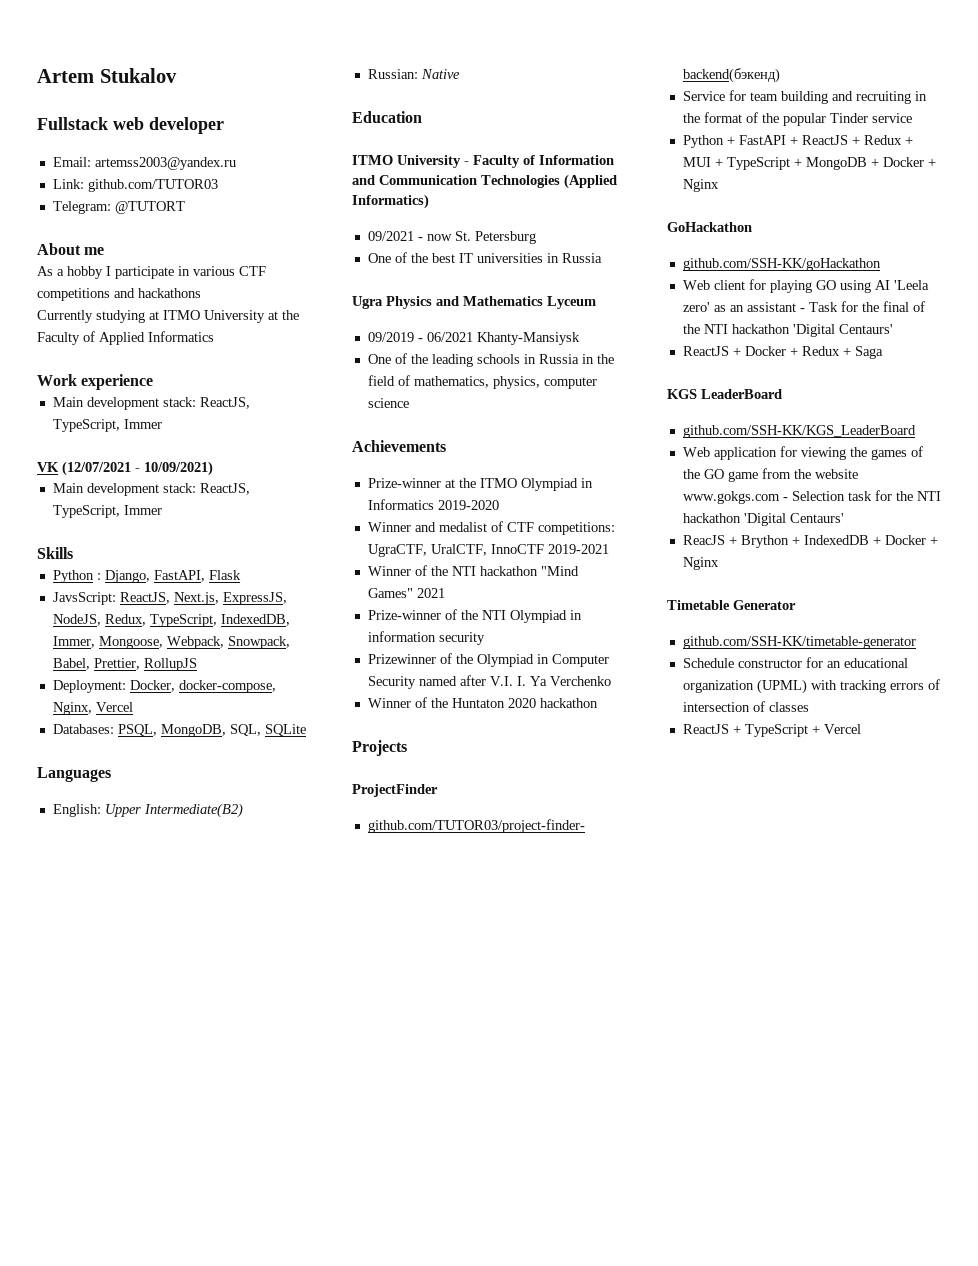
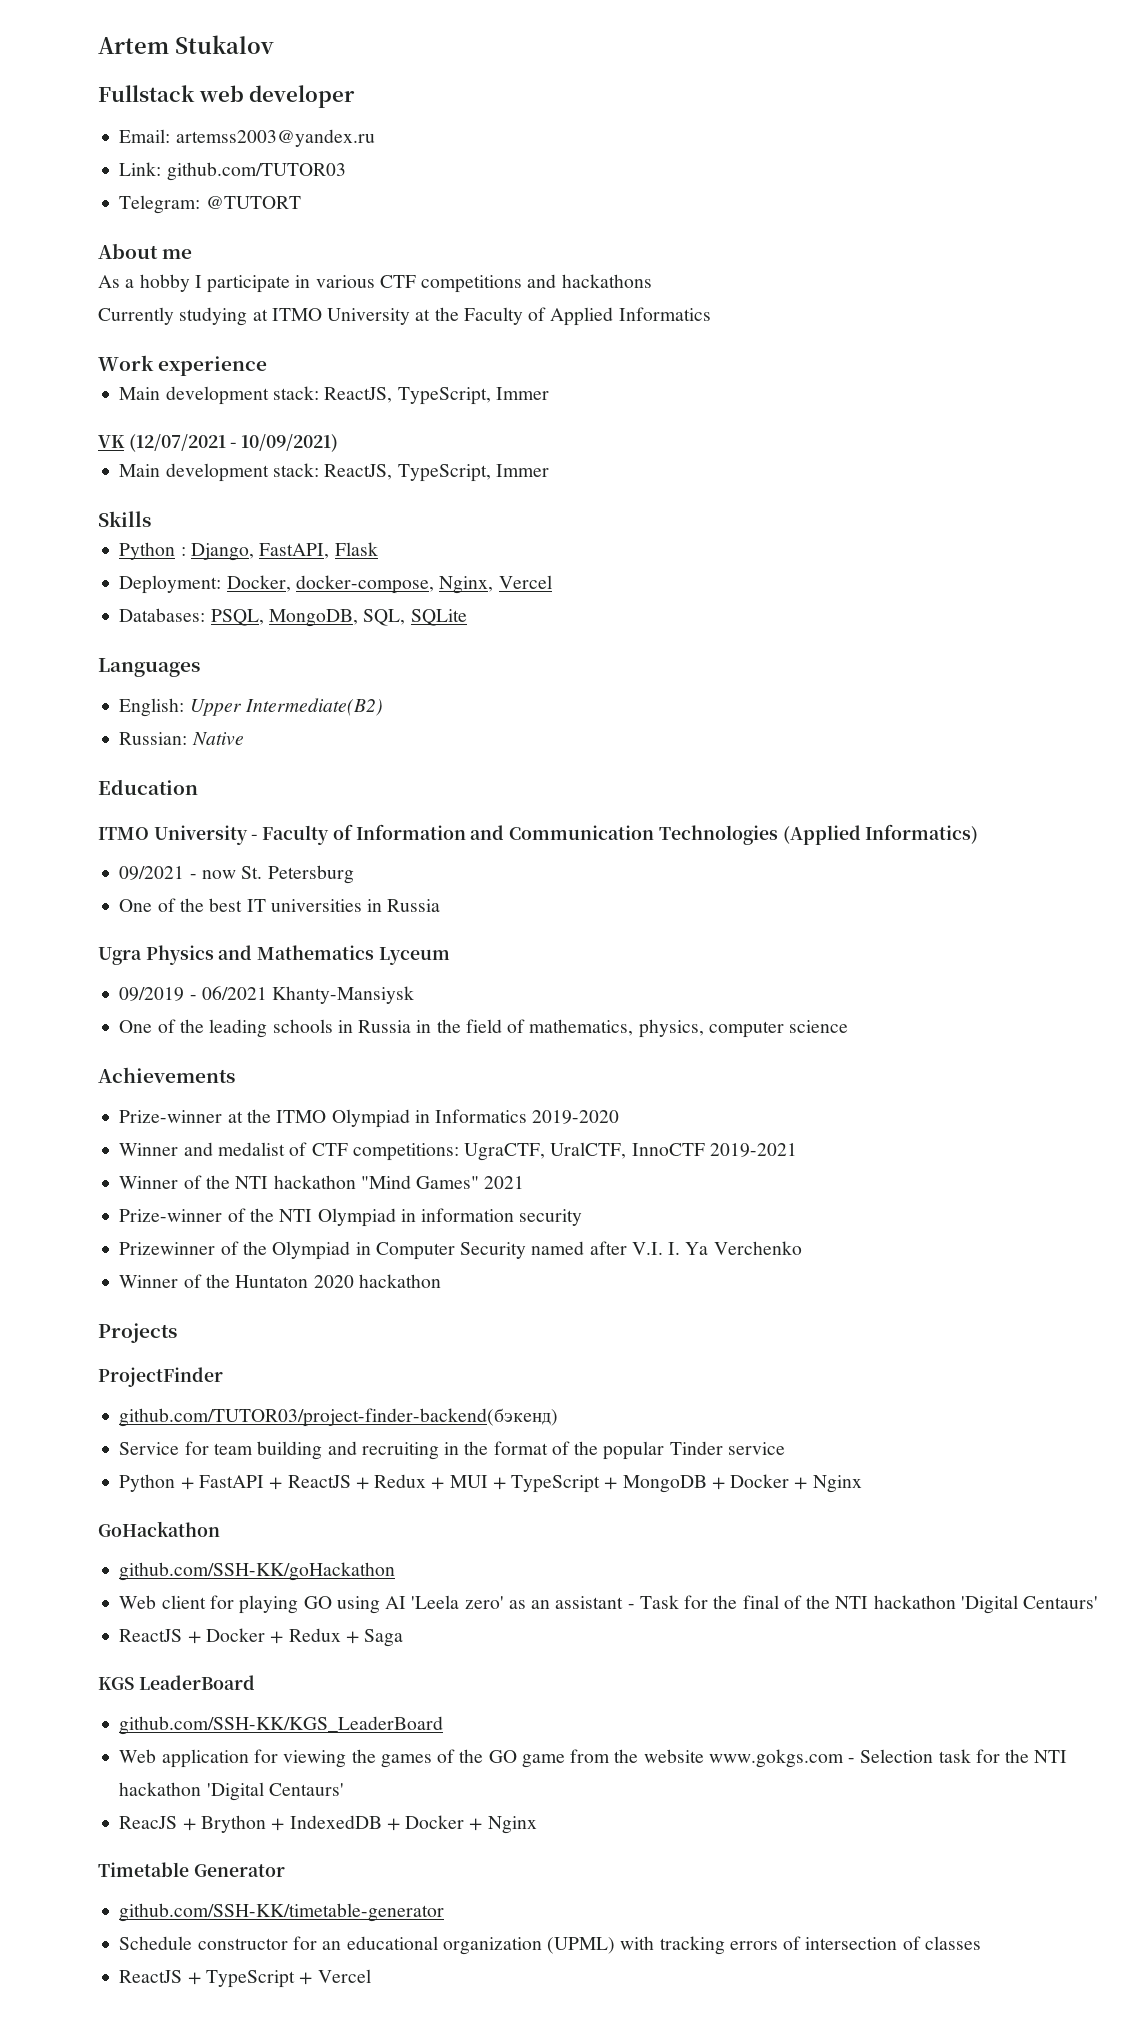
[52,592,287,605] [52,614,290,627] [52,636,290,649] [52,658,197,671] // JavsScript: ReactJS, Next.js, ExpressJS, NodeJS, Redux, TypeScript, IndexedDB, Immer, Mongoose, Webpack, Snowpack, Babel, Prettier, RollupJS -> (378, 549) none

